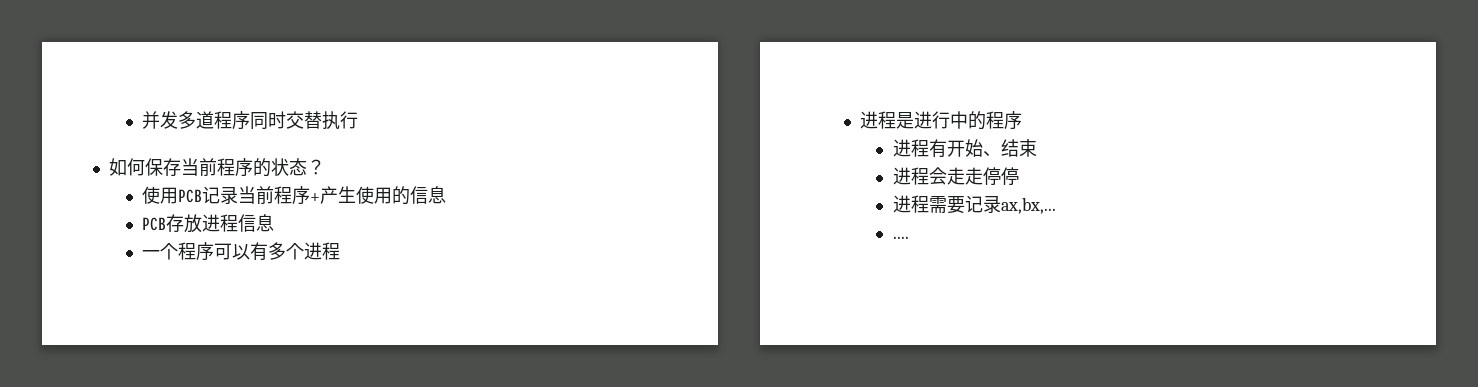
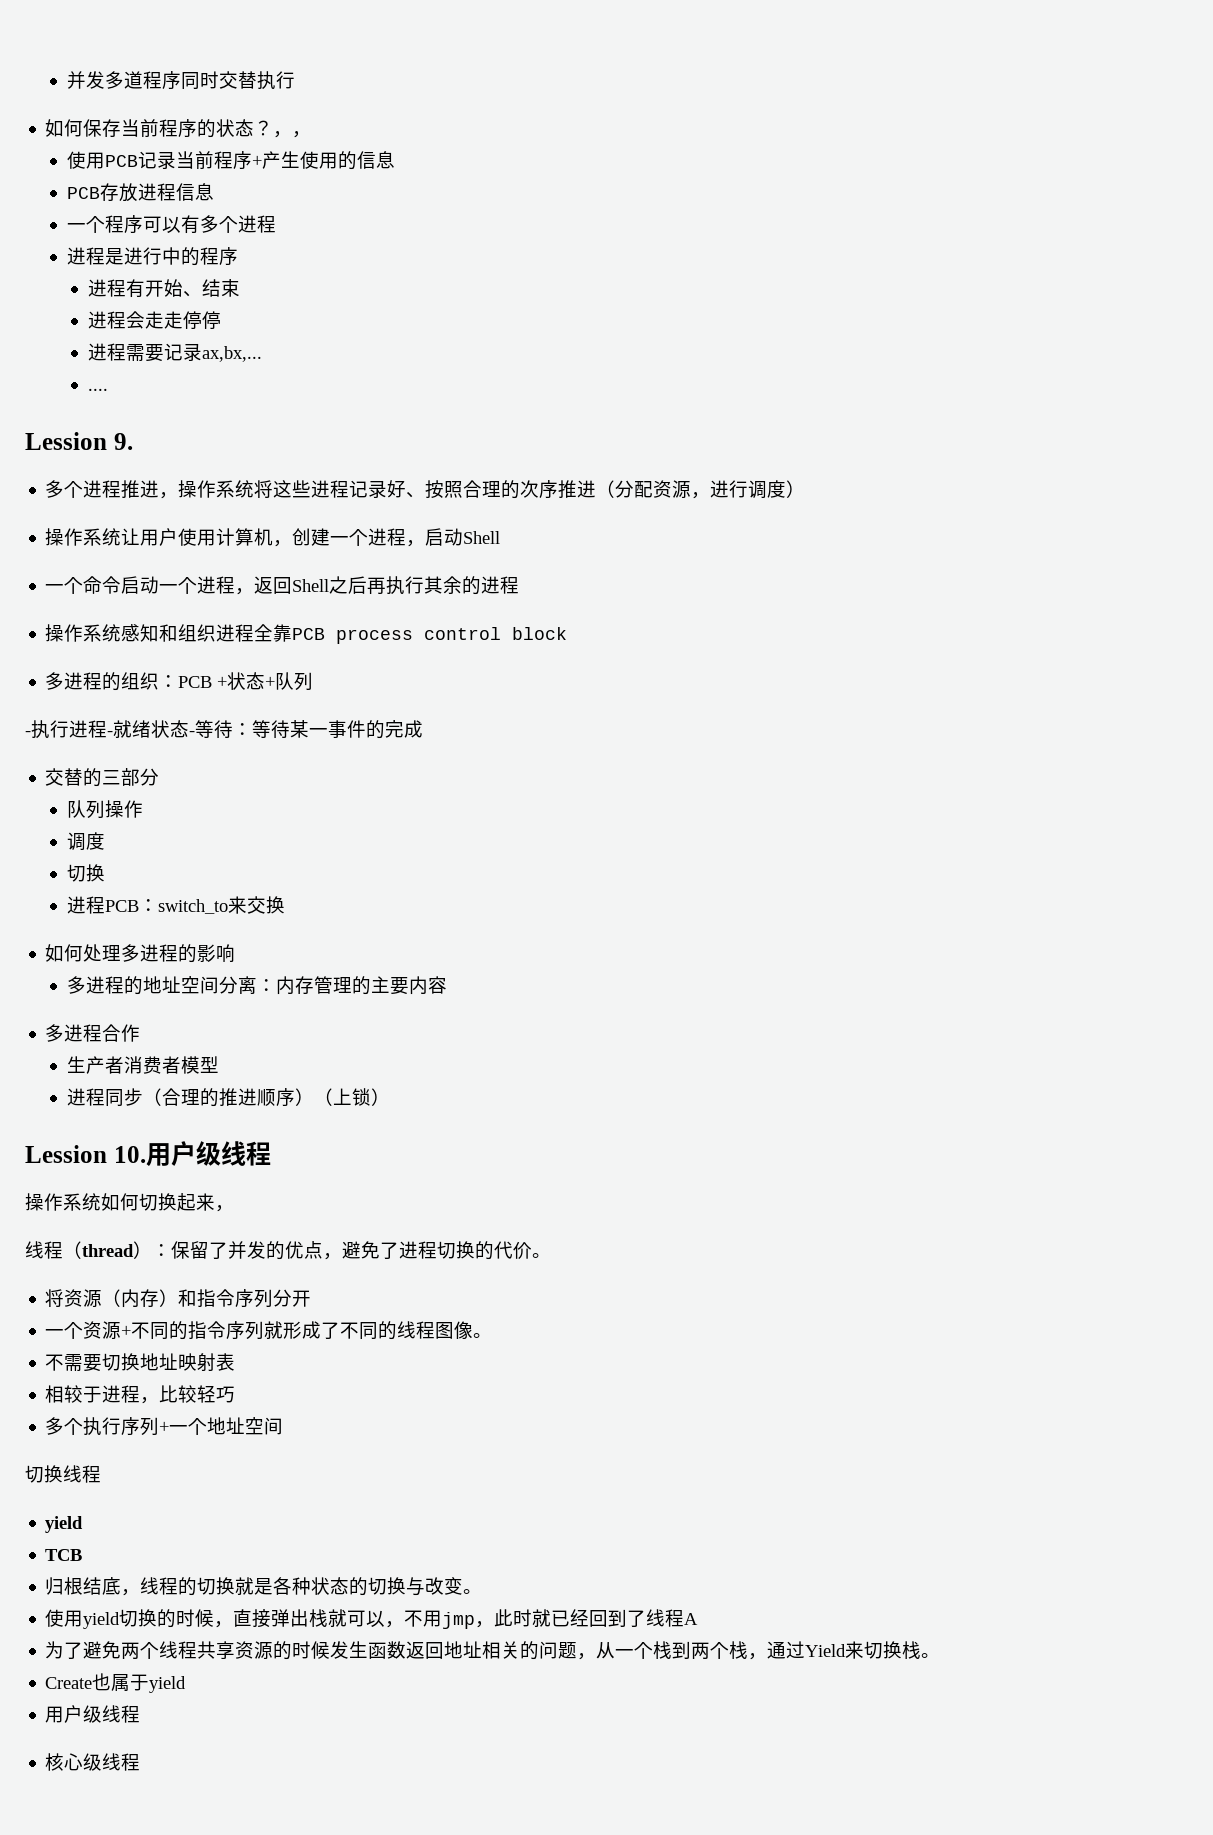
(325, 167) none -> [273,131,312,138] ，，
(909, 237) none -> [25,432,133,450] [45,480,806,499] [45,528,501,547] [45,576,520,595] [45,624,568,644] [45,672,314,691] [25,720,423,739] [45,768,160,787] [66,800,143,819] [66,832,105,851] [66,864,105,882] [66,896,285,914] [45,944,236,963] [66,976,447,995] [45,1024,141,1042] [66,1056,219,1074] [66,1088,390,1107] [25,1141,271,1167] [25,1193,234,1212] [25,1241,551,1260] [45,1289,312,1308] [45,1321,493,1340] [45,1353,236,1372] [45,1385,236,1404] [45,1417,284,1436] [25,1465,101,1483] [45,1516,84,1533] [45,1549,83,1561] [45,1577,483,1596] [45,1609,699,1629] [45,1641,941,1660] [45,1673,187,1693] [45,1705,141,1723] [45,1753,141,1771] // Lession 9. // 多个进程推进，操作系统将这些进程记录好、按照合理的次序推进（分配资源，进行调度） // 操作系统让用户使用计算机，创建一个进程，启动Shell // 一个命令启动一个进程，返回Shell之后再执行其余的进程 // 操作系统感知和组织进程全靠PCB process control block // 多进程的组织：PCB +状态+队列 // -执行进程-就绪状态-等待：等待某一事件的完成 // 交替的三部分 // 队列操作 // 调度 // 切换 // 进程PCB：switch_to来交换 // 如何处理多进程的影响 // 多进程的地址空间分离：内存管理的主要内容 // 多进程合作 // 生产者消费者模型 // 进程同步（合理的推进顺序）（上锁） // Lession 10.用户级线程 // 操作系统如何切换起来， // 线程（thread）：保留了并发的优点，避免了进程切换的代价。 // 将资源（内存）和指令序列分开 // 一个资源+不同的指令序列就形成了不同的线程图像。 // 不需要切换地址映射表 // 相较于进程，比较轻巧 // 多个执行序列+一个地址空间 // 切换线程 // yield // TCB // 归根结底，线程的切换就是各种状态的切换与改变。 // 使用yield切换的时候，直接弹出栈就可以，不用jmp，此时就已经回到了线程A // 为了避免两个线程共享资源的时候发生函数返回地址相关的问题，从一个栈到两个栈，通过Yield来切换栈。 // Create也属于yield // 用户级线程 // 核心级线程

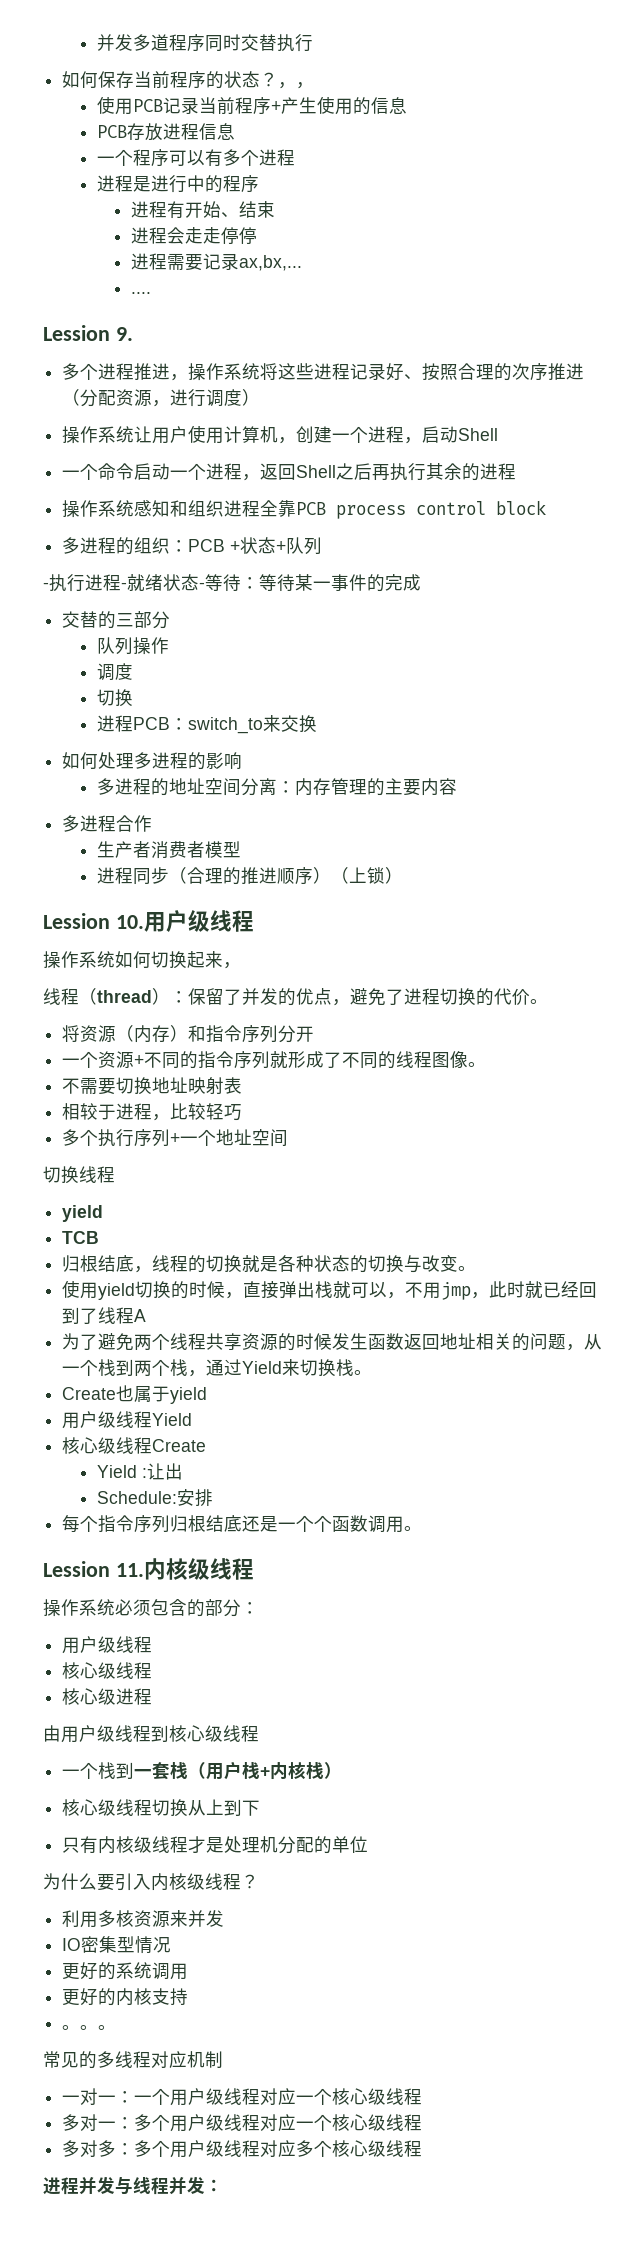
[45,1753,141,1771] // 核心级线程 -> [152,1413,193,1426] [62,1437,207,1454] [96,1463,183,1480] [96,1489,213,1507] [62,1515,423,1533] [43,1558,254,1580] [43,1599,259,1617] [62,1636,153,1654] [62,1662,153,1679] [62,1688,153,1705] [43,1725,259,1743] [62,1761,343,1780] [62,1799,261,1817] [62,1836,369,1854] [43,1873,259,1891] [62,1910,225,1928] [62,1936,172,1954] [62,1962,189,1980] [62,1988,189,2006] [62,2025,117,2030] [43,2051,223,2069] [62,2088,423,2106] [62,2114,423,2132] [62,2140,423,2158] [43,2176,223,2195] Yield // 核心级线程Create // Yield :让出 // Schedule:安排 // 每个指令序列归根结底还是一个个函数调用。 // Lession 11.内核级线程 // 操作系统必须包含的部分： // 用户级线程 // 核心级线程 // 核心级进程 // 由用户级线程到核心级线程 // 一个栈到一套栈（用户栈+内核栈） // 核心级线程切换从上到下 // 只有内核级线程才是处理机分配的单位 // 为什么要引入内核级线程？ // 利用多核资源来并发 // IO密集型情况 // 更好的系统调用 // 更好的内核支持 // 。。。 // 常见的多线程对应机制 // 一对一：一个用户级线程对应一个核心级线程 // 多对一：多个用户级线程对应一个核心级线程 // 多对多：多个用户级线程对应多个核心级线程 // 进程并发与线程并发：

